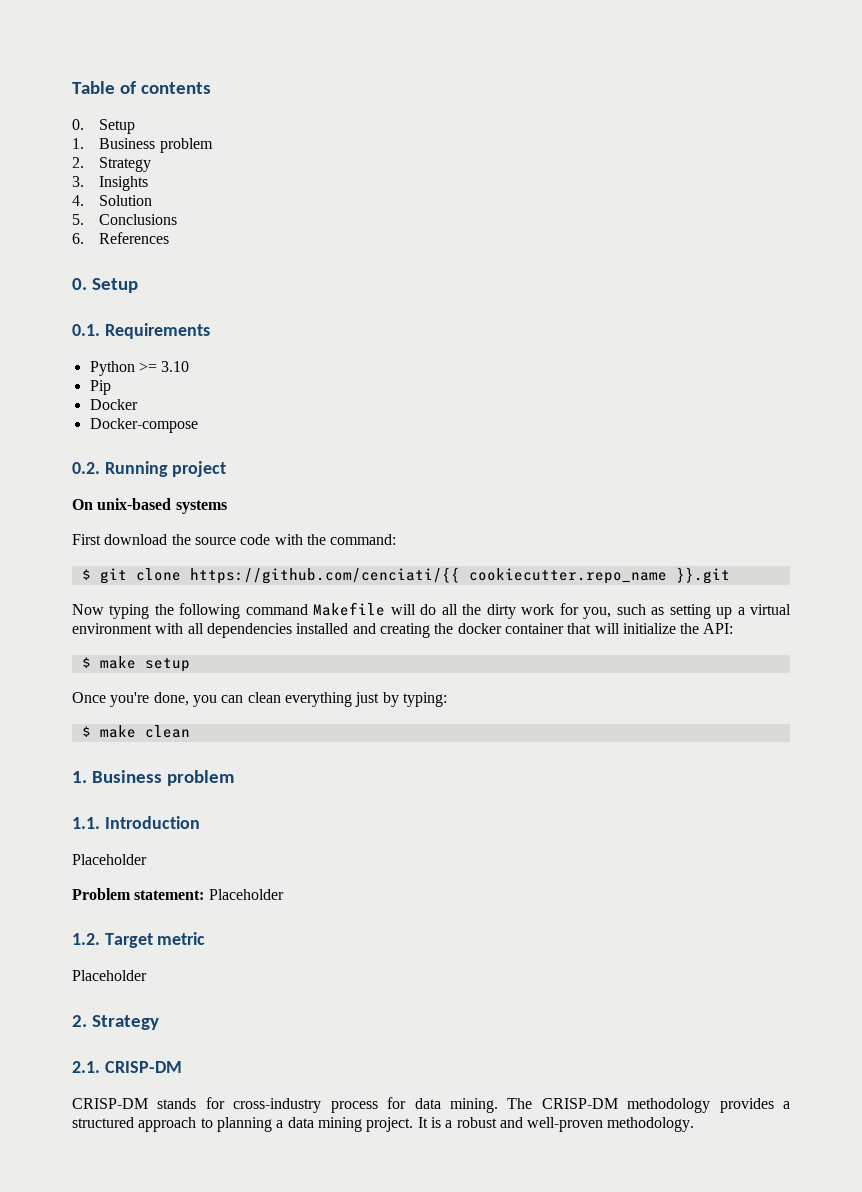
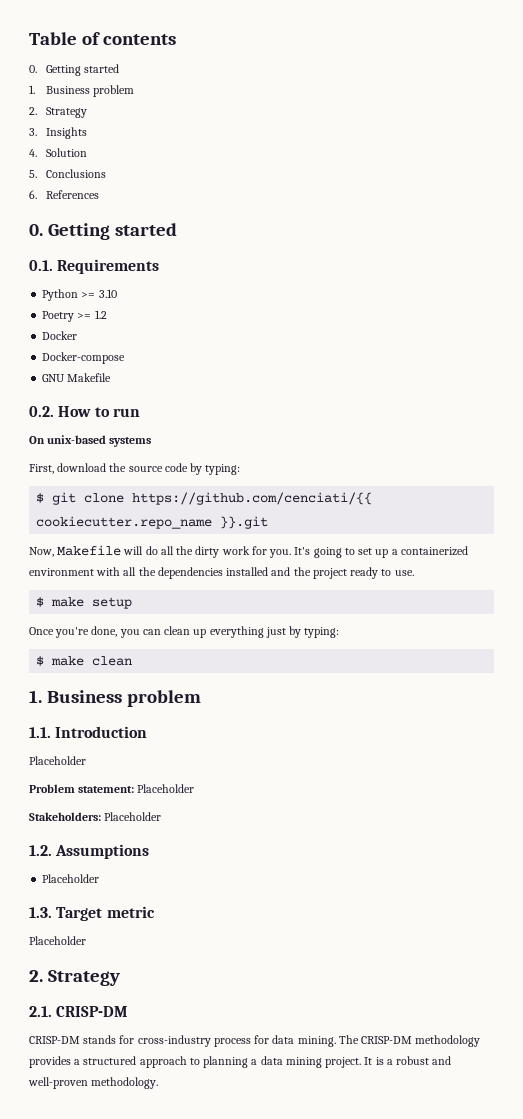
[99,119,136,134] Setup -> [46,64,120,76] Getting started
[91,278,138,293] Setup -> [47,223,177,240] Getting started
[89,380,111,395] Pip -> [42,310,107,322] Poetry >= 1.2
(198, 425) none -> [42,373,112,382] // GNU Makefile
[104,461,227,477] Running project -> [58,406,140,417] How to run
[72,534,101,545] First -> [29,464,54,474] First,
[274,534,397,545] with the command: -> [190,463,241,475] by typing:
[72,603,308,619] Now typing the following command -> [29,547,54,557] Now,
[583,604,711,619] you, such as setting -> [269,547,373,558] you. It's going to set
[750,604,792,615] virtual -> [400,546,468,556] containerized
(204, 628) none -> [138,567,156,576] the
[379,623,734,638] creating the docker container that will initialize the API: -> [293,567,414,579] the project ready to use.
(281, 697) none -> [193,629,207,638] up
(284, 894) none -> [29,812,162,821] // Stakeholders: Placeholder
(100, 939) none -> [55,844,150,859] [42,874,100,883] [29,907,52,918] Assumptions // Placeholder // 1.3.

